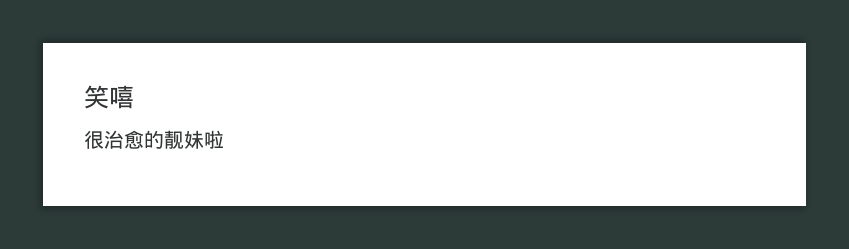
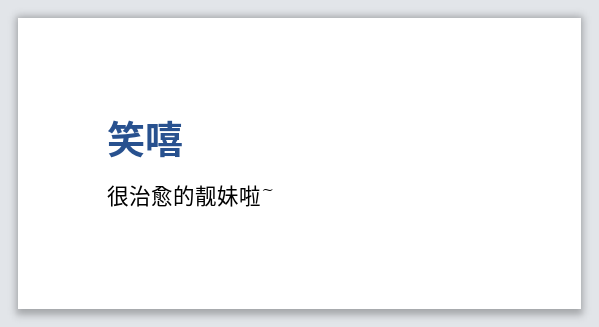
(224, 139) none -> [261,189,274,204] ~

